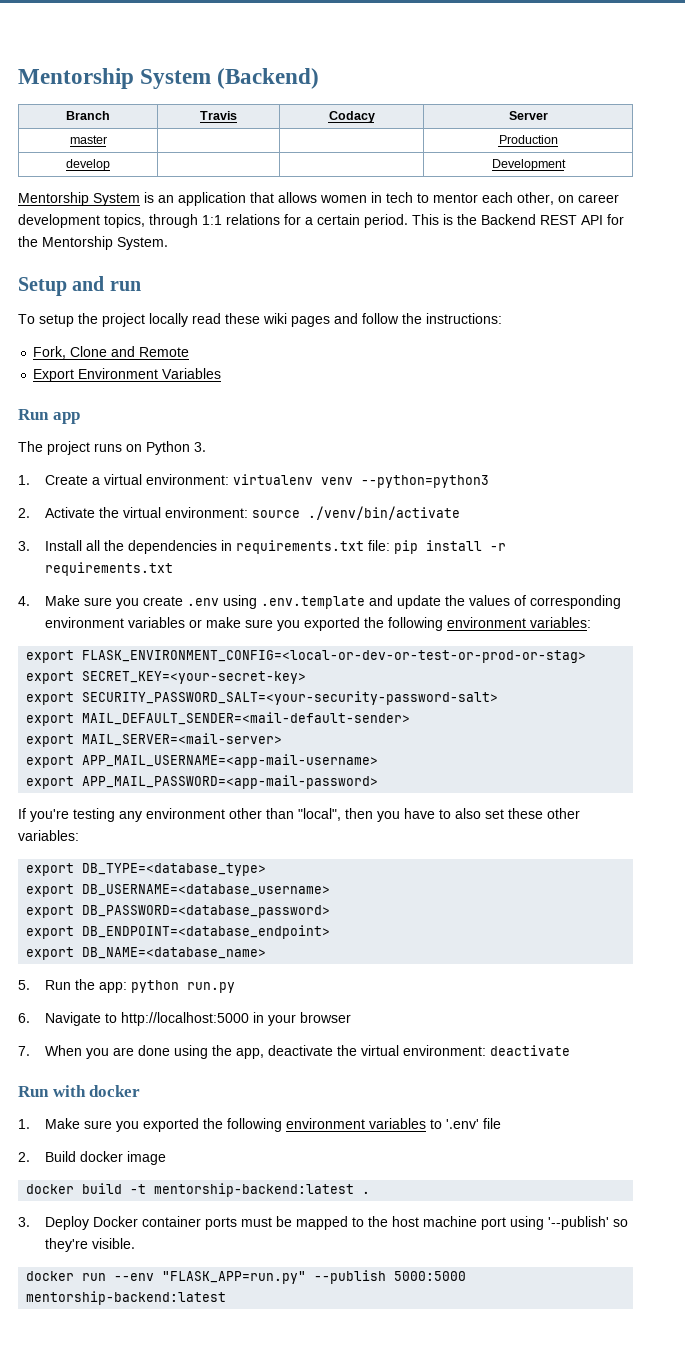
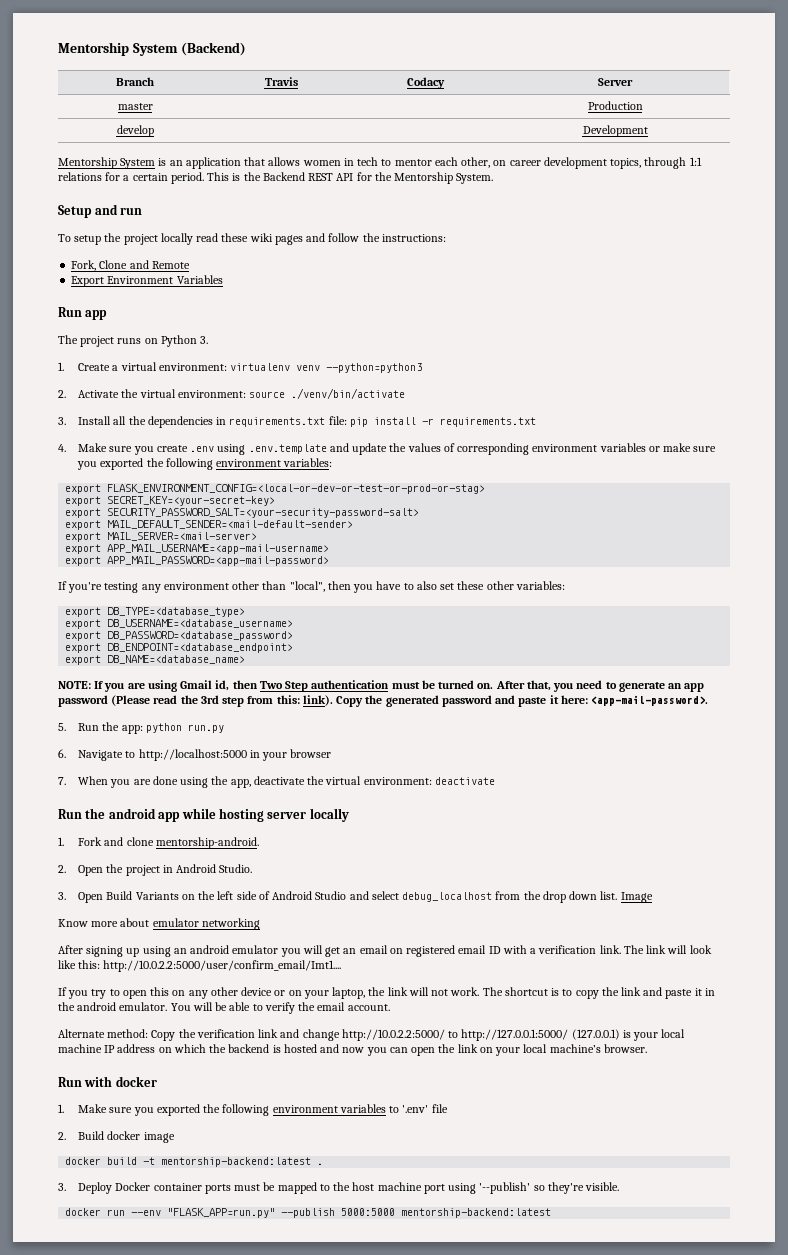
(267, 953) none -> [58,680,705,692] [58,695,709,707] // NOTE: If you are using Gmail id, then Two Step authentication must be turned on. After that, you need to generate an app password (Please read the 3rd step from this: link). Copy the generated password and paste it here: <app-mail-password>.
(570, 1050) none -> [58,808,349,822] [58,837,259,849] [58,864,253,876] [58,891,653,903] [58,918,260,930] [58,945,712,957] [58,960,342,972] [58,987,715,999] [58,1002,390,1014] [58,1029,686,1041] [58,1044,647,1056] // Run the android app while hosting server locally // 1. Fork and clone mentorship-android. // 2. Open the project in Android Studio. // 3. Open Build Variants on the left side of Android Studio and select debug_localhost from the drop down list. Image // Know more about emulator networking // After signing up using an android emulator you will get an email on registered email ID with a verification link. The link will look like this: http://10.0.2.2:5000/user/confirm_email/Imt1.... // If you try to open this on any other device or on your laptop, the link will not work. The shortcut is to copy the link and paste it in the android emulator. You will be able to verify the email account. // Alternate method: Copy the verification link and change http://10.0.2.2:5000/ to http://127.0.0.1:5000/ (127.0.0.1) is your local machine IP address on which the backend is hosted and now you can open the link on your local machine’s browser.

